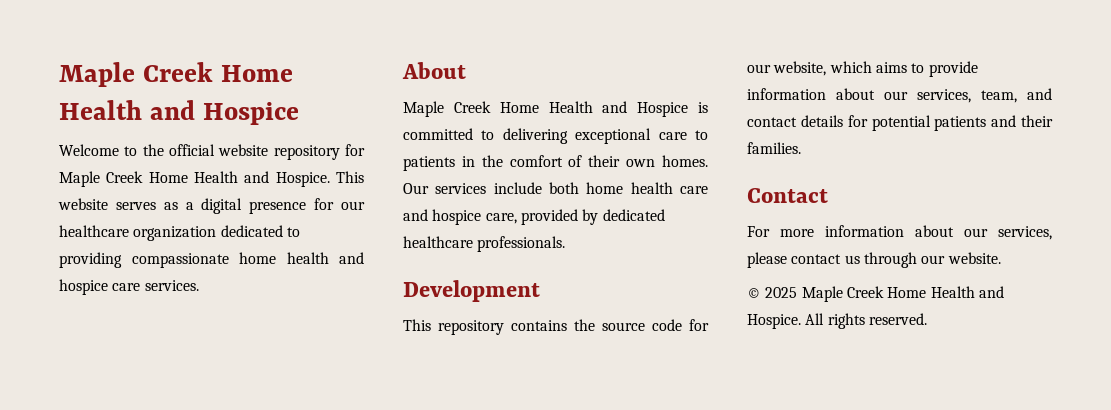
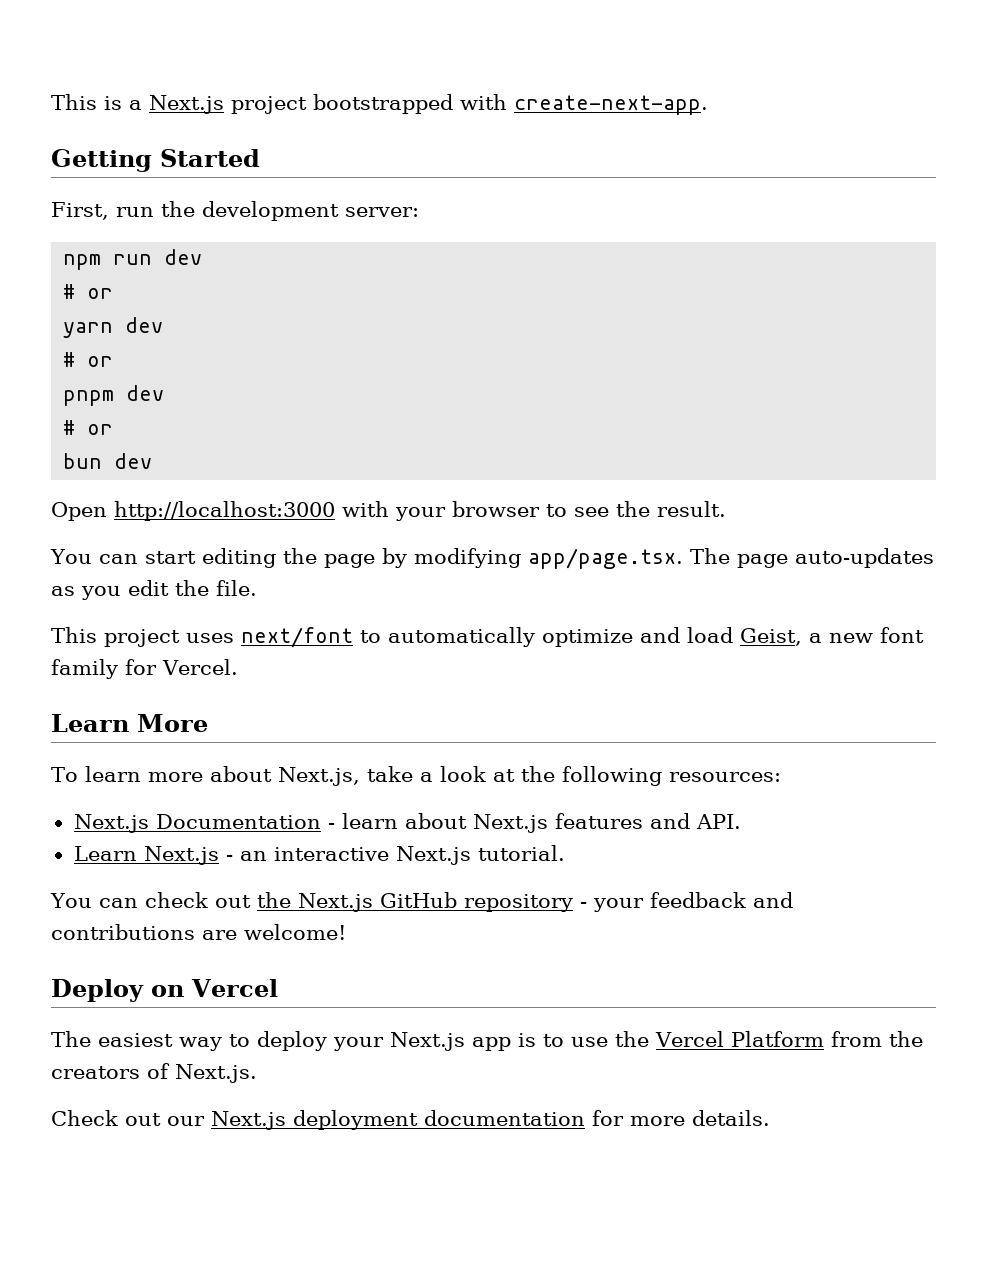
[59,62,294,87] [59,100,300,125] [59,144,365,160] [59,171,364,187] [58,198,365,214] [59,225,300,241] [59,252,364,268] [59,279,199,295] [402,62,466,79] [403,101,708,117] [403,128,708,144] [403,155,708,171] [403,182,708,194] [403,209,665,225] [403,236,566,252] [403,280,540,302] [403,319,709,335] [747,61,978,77] [747,88,1052,103] [747,115,1053,131] [747,142,801,154] [747,188,828,203] [747,225,1052,240] [747,252,1001,268] [747,286,1004,302] [747,313,927,329] Maple Creek Home Health and Hospice // Welcome to the official website repository for Maple Creek Home Health and Hospice. This website serves as a digital presence for our healthcare organization dedicated to providing compassionate home health and hospice care services. // About // Maple Creek Home Health and Hospice is committed to delivering exceptional care to patients in the comfort of their own homes. Our services include both home health care and hospice care, provided by dedicated healthcare professionals. // Development // This repository contains the source code for our website, which aims to provide information about our services, team, and contact details for potential patients and their families. // Contact // For more information about our services, please contact us through our website. // © 2025 Maple Creek Home Health and Hospice. All rights reserved. -> [51,94,708,115] [51,149,260,172] [51,201,419,221] [63,249,203,270] [63,284,114,299] [63,317,164,338] [63,352,114,367] [63,385,165,406] [63,420,114,435] [63,453,153,469] [51,501,726,521] [50,548,934,569] [51,580,257,600] [51,627,924,648] [51,659,238,679] [51,714,208,732] [51,766,781,786] [73,813,741,833] [73,845,565,865] [50,892,793,912] [51,924,346,940] [51,979,278,1002] [51,1031,923,1051] [51,1063,257,1083] [51,1110,770,1130] This is a Next.js project bootstrapped with create-next-app. // Getting Started // First, run the development server: // npm run dev // # or // yarn dev // # or // pnpm dev // # or // bun dev // Open http://localhost:3000 with your browser to see the result. // You can start editing the page by modifying app/page.tsx. The page auto-updates as you edit the file. // This project uses next/font to automatically optimize and load Geist, a new font family for Vercel. // Learn More // To learn more about Next.js, take a look at the following resources: // Next.js Documentation - learn about Next.js features and API. // Learn Next.js - an interactive Next.js tutorial. // You can check out the Next.js GitHub repository - your feedback and contributions are welcome! // Deploy on Vercel // The easiest way to deploy your Next.js app is to use the Vercel Platform from the creators of Next.js. // Check out our Next.js deployment documentation for more details.

